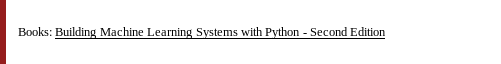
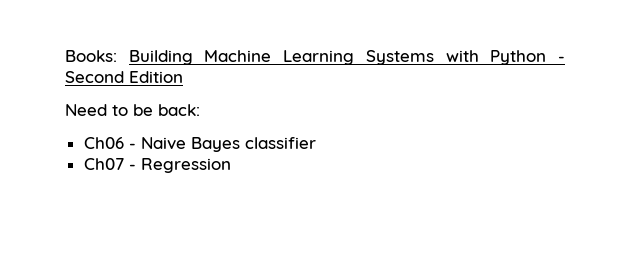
(387, 31) none -> [65,104,200,116] [83,137,316,152] [83,158,231,173] // Need to be back: // Ch06 - Naive Bayes classifier // Ch07 - Regression

